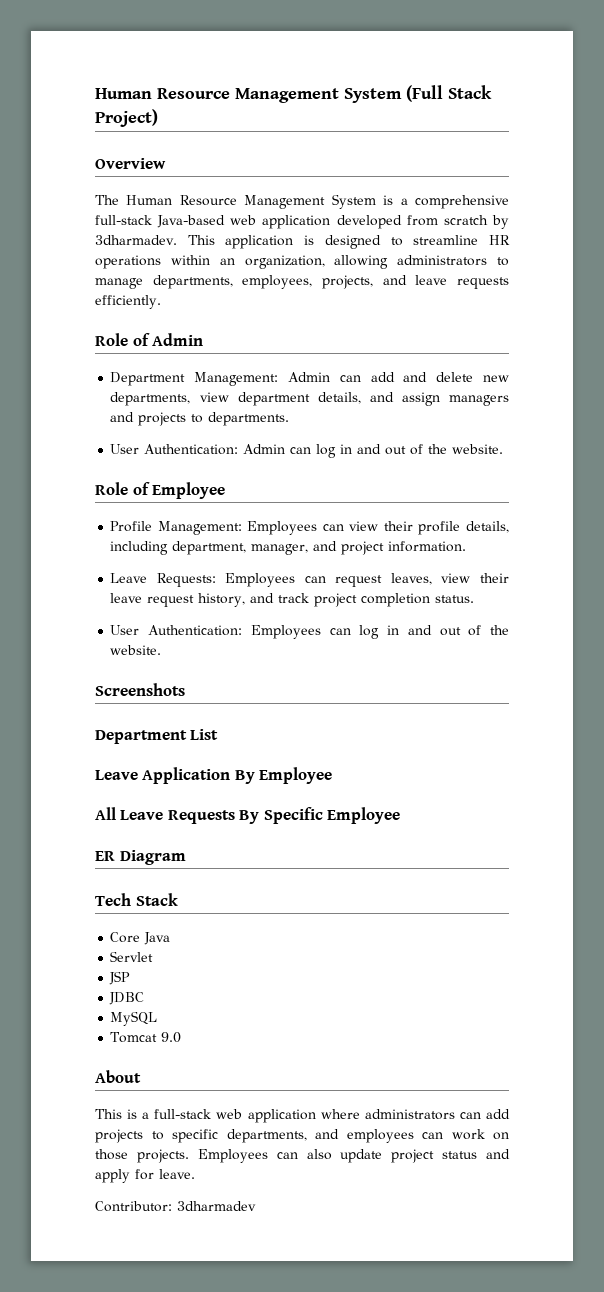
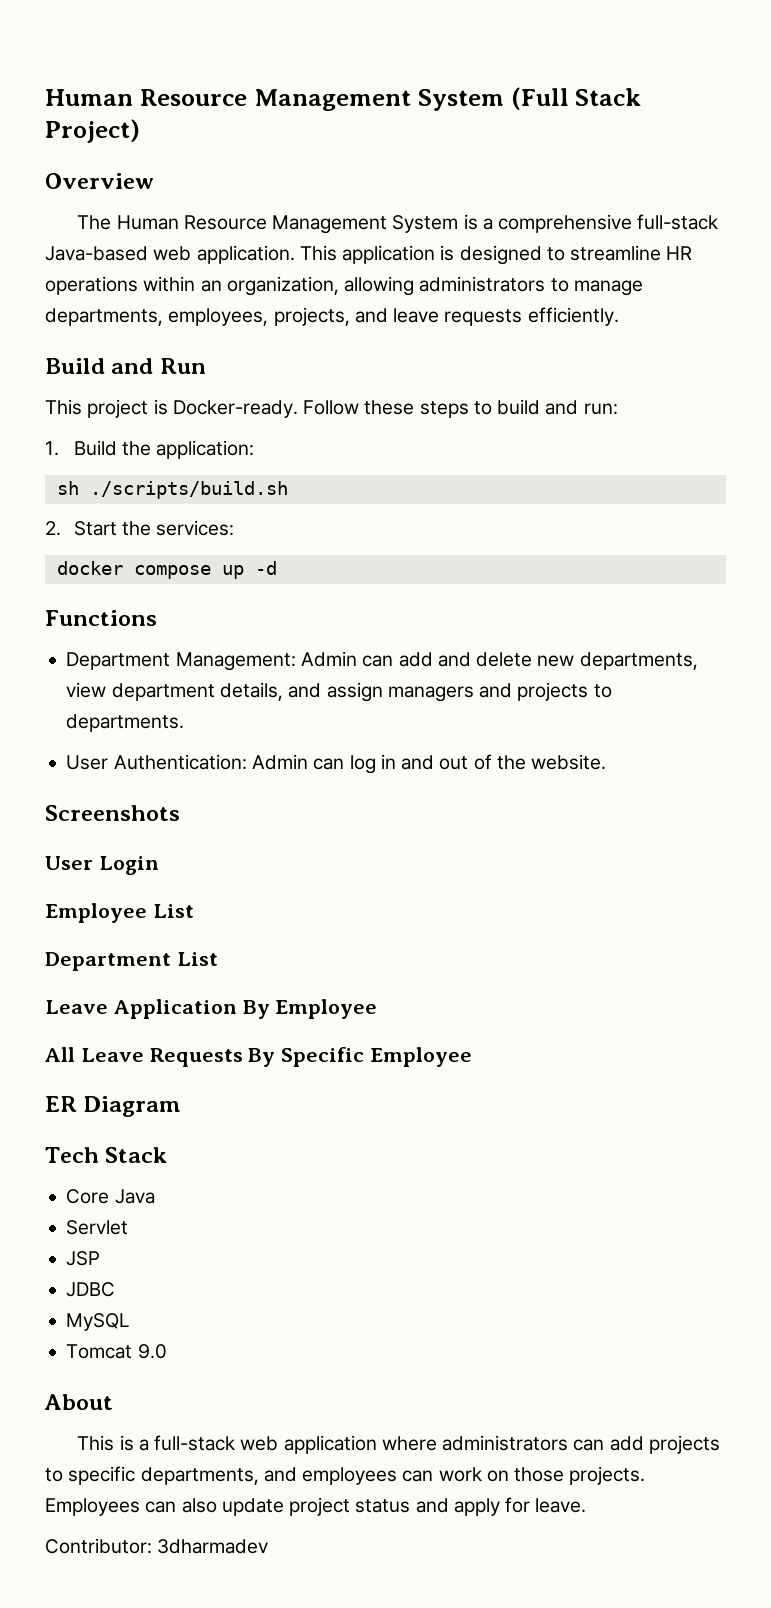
[262,215,510,229] [95,235,177,245] application developed from scratch by 3dharmadev. -> [196,245,295,264] application.
[95,333,204,346] Role of Admin -> [45,358,206,374] [45,399,618,418] [45,440,255,459] [56,481,288,499] [45,520,235,536] [56,561,277,579] [45,610,157,626] Build and Run // This project is Docker-ready. Follow these steps to build and run: // 1. Build the application: // sh ./scripts/build.sh // 2. Start the services: // docker compose up -d // Functions
[95,482,226,499] [110,521,509,535] [110,541,467,555] [110,573,510,587] [110,593,475,607] [110,625,510,639] [110,645,162,655] [95,683,185,696] Role of Employee // Profile Management: Employees can view their profile details, including department, manager, and project information. // Leave Requests: Employees can request leaves, view their leave request history, and track project completion status. // User Authentication: Employees can log in and out of the website. // Screenshots -> [45,805,180,821] [45,856,159,875] [45,903,194,923] Screenshots // User Login // Employee List

